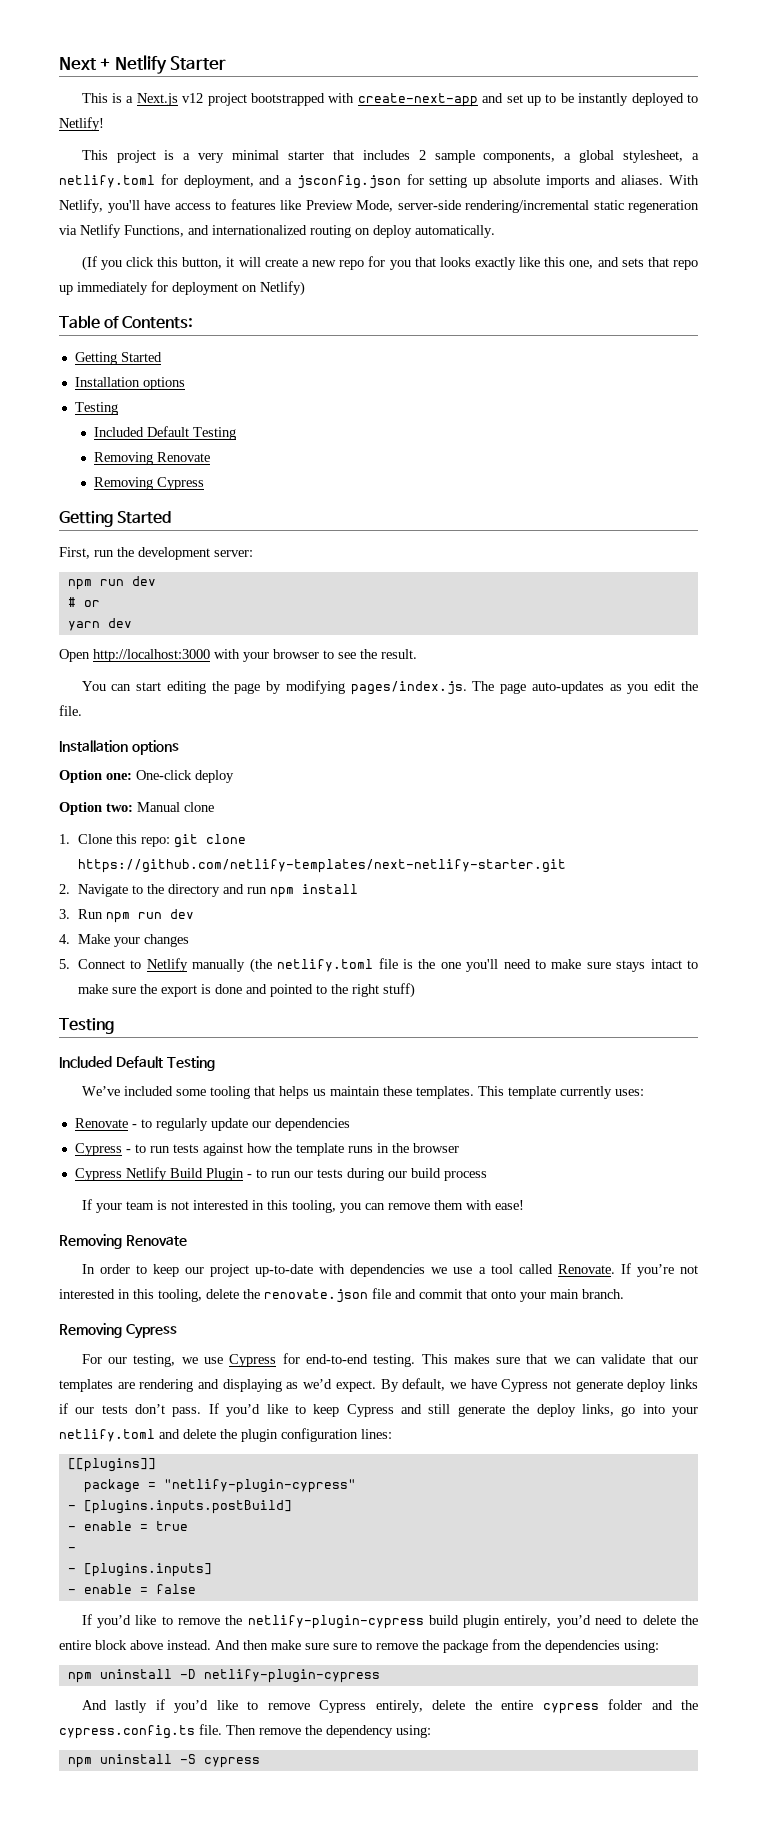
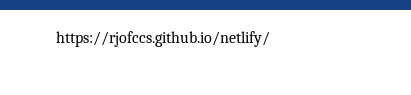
[59,55,227,74] [81,93,698,107] [59,117,104,131] [81,150,699,163] [59,174,699,189] [59,199,699,213] [59,224,495,238] [81,256,698,271] [59,281,305,296] [59,315,194,329] [74,352,162,365] [74,377,185,390] [74,402,118,415] [94,426,237,440] [94,452,211,465] [94,477,205,490] [59,511,172,527] [59,547,253,560] [67,576,156,590] [67,597,100,607] [67,618,132,631] [59,649,417,662] [81,680,698,695] [59,705,82,716] [59,740,179,755] [59,770,234,783] [59,802,214,815] [59,834,247,848] [78,859,567,873] [59,884,359,898] [59,909,195,923] [59,934,190,947] [59,958,698,973] [78,983,416,998] [59,1018,114,1034] [59,1056,215,1071] [81,1086,644,1099] [74,1118,350,1131] [74,1143,459,1156] [74,1167,487,1181] [81,1199,524,1213] [59,1234,187,1249] [81,1263,698,1277] [59,1288,624,1303] [59,1323,177,1339] [81,1353,698,1367] [59,1378,698,1392] [59,1403,698,1417] [59,1428,392,1442] [67,1458,156,1472] [83,1479,356,1493] [67,1500,292,1514] [67,1521,188,1531] [67,1547,76,1552] [67,1563,212,1577] [67,1584,196,1594] [81,1614,699,1629] [59,1639,659,1653] [67,1669,380,1683] [81,1699,698,1714] [59,1724,431,1739] [67,1754,260,1768] Next + Netlify Starter // This is a Next.js v12 project bootstrapped with create-next-app and set up to be instantly deployed to Netlify! // This project is a very minimal starter that includes 2 sample components, a global stylesheet, a netlify.toml for deployment, and a jsconfig.json for setting up absolute imports and aliases. With Netlify, you'll have access to features like Preview Mode, server-side rendering/incremental static regeneration via Netlify Functions, and internationalized routing on deploy automatically. // (If you click this button, it will create a new repo for you that looks exactly like this one, and sets that repo up immediately for deployment on Netlify) // Table of Contents: // Getting Started // Installation options // Testing // Included Default Testing // Removing Renovate // Removing Cypress // Getting Started // First, run the development server: // npm run dev // # or // yarn dev // Open http://localhost:3000 with your browser to see the result. // You can start editing the page by modifying pages/index.js. The page auto-updates as you edit the file. // Installation options // Option one: One-click deploy // Option two: Manual clone // 1. Clone this repo: git clone https://github.com/netlify-templates/next-netlify-starter.git // 2. Navigate to the directory and run npm install // 3. Run npm run dev // 4. Make your changes // 5. Connect to Netlify manually (the netlify.toml file is the one you'll need to make sure stays intact to make sure the export is done and pointed to the right stuff) // Testing // Included Default Testing // We’ve included some tooling that helps us maintain these templates. This template currently uses: // Renovate - to regularly update our dependencies // Cypress - to run tests against how the template runs in the browser // Cypress Netlify Build Plugin - to run our tests during our build process // If your team is not interested in this tooling, you can remove them with ease! // Removing Renovate // In order to keep our project up-to-date with dependencies we use a tool called Renovate. If you’re not interested in this tooling, delete the renovate.json file and commit that onto your main branch. // Removing Cypress // For our testing, we use Cypress for end-to-end testing. This makes sure that we can validate that our templates are rendering and displaying as we’d expect. By default, we have Cypress not generate deploy links if our tests don’t pass. If you’d like to keep Cypress and still generate the deploy links, go into your netlify.toml and delete the plugin configuration lines: // [[plugins]] // package = "netlify-plugin-cypress" // - [plugins.inputs.postBuild] // - enable = true // - // - [plugins.inputs] // - enable = false // If you’d like to remove the netlify-plugin-cypress build plugin entirely, you’d need to delete the entire block above instead. And then make sure sure to remove the package from the dependencies using: // npm uninstall -D netlify-plugin-cypress // And lastly if you’d like to remove Cypress entirely, delete the entire cypress folder and the cypress.config.ts file. Then remove the dependency using: // npm uninstall -S cypress -> [56,31,270,47] https://rjofccs.github.io/netlify/

